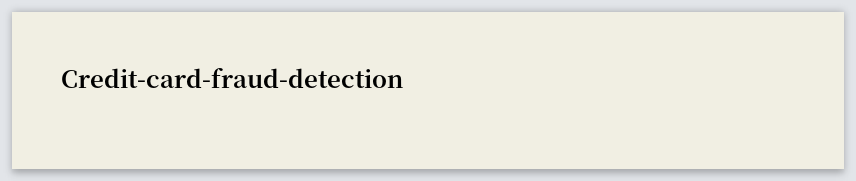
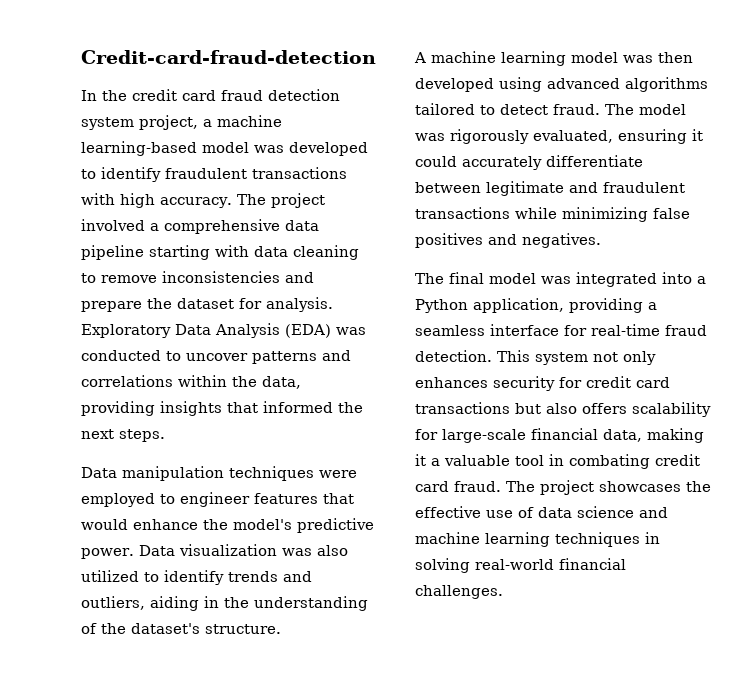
(403, 77) none -> [81,89,340,101] [81,115,282,130] [81,141,368,156] [81,167,347,182] [81,193,325,208] [81,219,319,234] [81,245,359,260] [81,271,314,283] [81,297,333,312] [81,323,366,338] [81,350,351,364] [81,375,301,389] [81,401,363,416] [81,429,165,442] [81,466,357,481] [81,492,354,507] [81,518,374,533] [81,544,348,559] [81,570,312,585] [81,596,368,611] [81,623,281,634] [414,51,693,66] [415,77,708,92] [415,103,686,115] [415,129,703,144] [415,155,643,170] [415,181,685,196] [415,207,690,222] [415,233,601,248] [415,272,706,287] [415,298,657,313] [415,324,707,336] [415,350,656,365] [415,376,670,391] [415,402,711,417] [415,428,704,443] [415,454,700,469] [415,480,711,495] [415,506,668,518] [415,532,660,547] [415,558,626,573] [415,585,503,599] // In the credit card fraud detection system project, a machine learning-based model was developed to identify fraudulent transactions with high accuracy. The project involved a comprehensive data pipeline starting with data cleaning to remove inconsistencies and prepare the dataset for analysis. Exploratory Data Analysis (EDA) was conducted to uncover patterns and correlations within the data, providing insights that informed the next steps. // Data manipulation techniques were employed to engineer features that would enhance the model's predictive power. Data visualization was also utilized to identify trends and outliers, aiding in the understanding of the dataset's structure. // A machine learning model was then developed using advanced algorithms tailored to detect fraud. The model was rigorously evaluated, ensuring it could accurately differentiate between legitimate and fraudulent transactions while minimizing false positives and negatives. // The final model was integrated into a Python application, providing a seamless interface for real-time fraud detection. This system not only enhances security for credit card transactions but also offers scalability for large-scale financial data, making it a valuable tool in combating credit card fraud. The project showcases the effective use of data science and machine learning techniques in solving real-world financial challenges.

